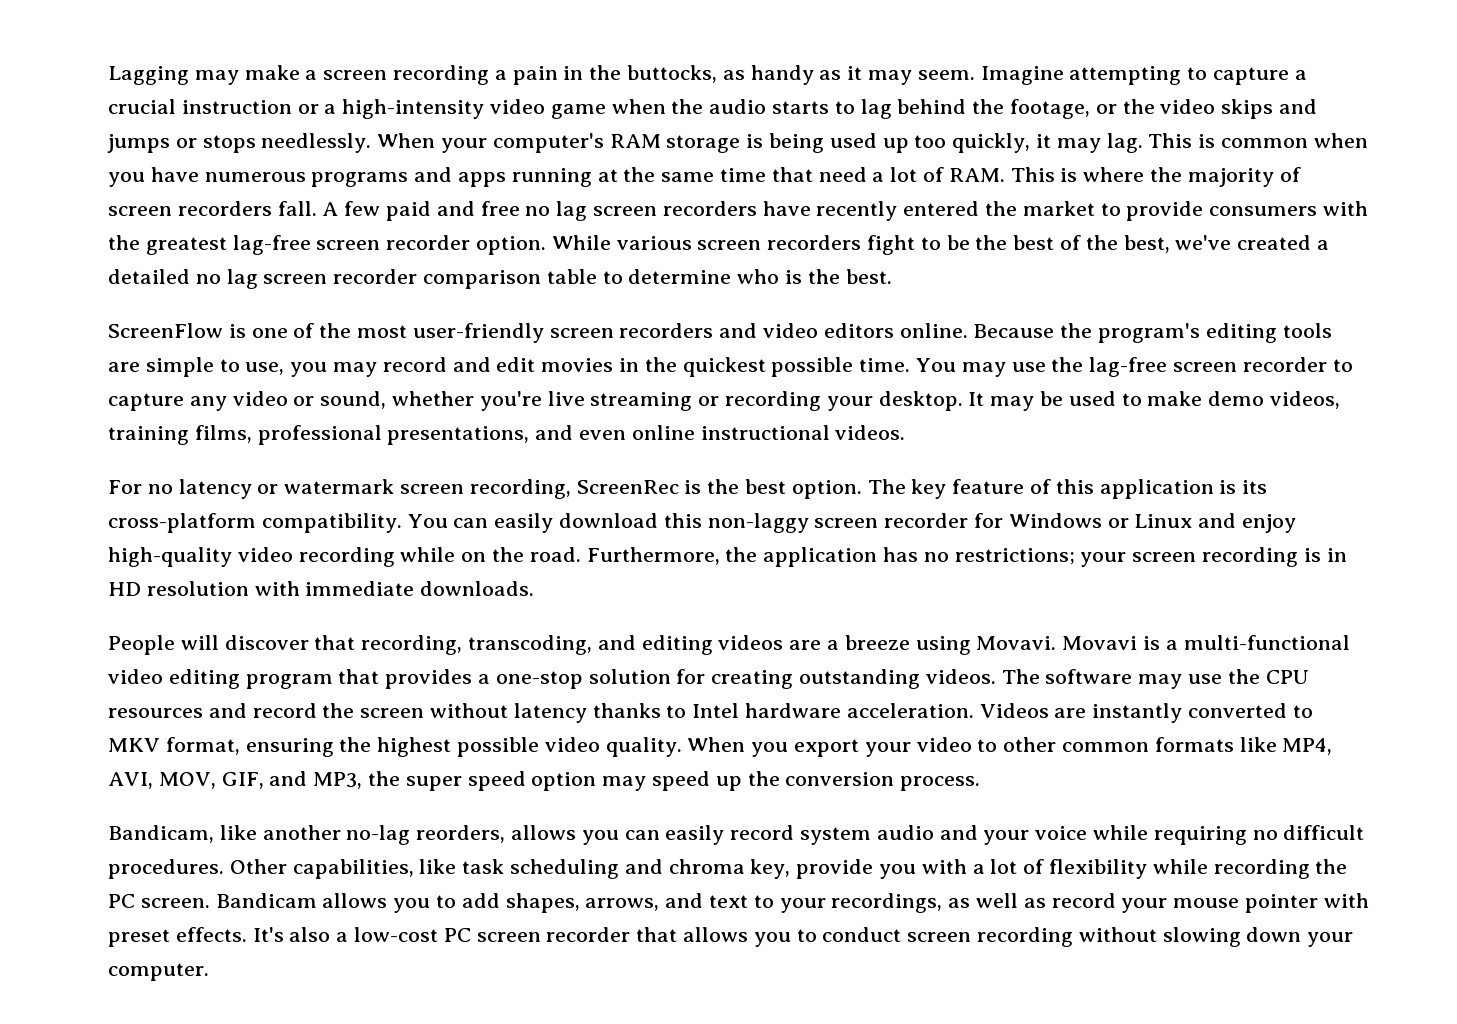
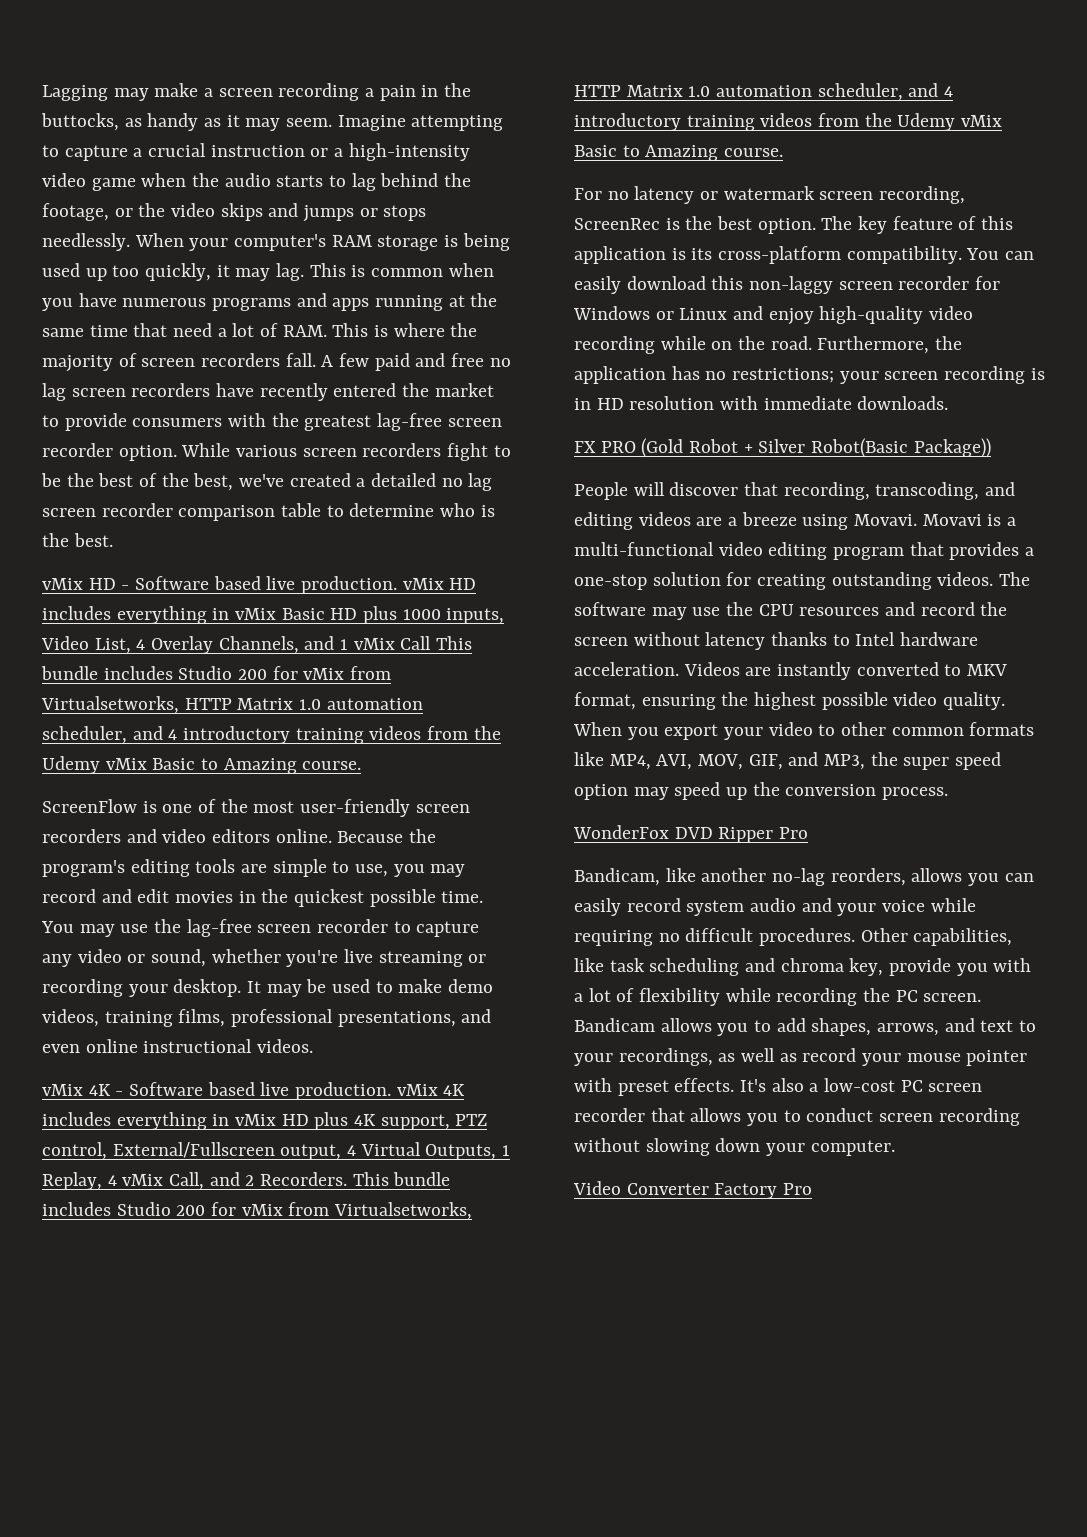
(892, 276) none -> [42,576,477,594] [42,606,505,624] [41,636,473,654] [41,666,392,680] [41,696,423,714] [42,726,501,744] [42,756,362,774] // vMix HD - Software based live production. vMix HD includes everything in vMix Basic HD plus 1000 inputs, Video List, 4 Overlay Channels, and 1 vMix Call This bundle includes Studio 200 for vMix from Virtualsetworks, HTTP Matrix 1.0 automation scheduler, and 4 introductory training videos from the Udemy vMix Basic to Amazing course.
(906, 432) none -> [42,1082,466,1100] [42,1112,488,1130] [42,1142,511,1160] [42,1172,451,1190] [42,1202,473,1220] [574,83,954,101] [574,113,1003,131] [574,145,784,161] // vMix 4K - Software based live production. vMix 4K includes everything in vMix HD plus 4K support, PTZ control, External/Fullscreen output, 4 Virtual Outputs, 1 Replay, 4 vMix Call, and 2 Recorders. This bundle includes Studio 200 for vMix from Virtualsetworks, HTTP Matrix 1.0 automation scheduler, and 4 introductory training videos from the Udemy vMix Basic to Amazing course.
(535, 588) none -> [574,438,991,458] // FX PRO (Gold Robot + Silver Robot(Basic Package))
(981, 783) none -> [573,825,809,843] // WonderFox DVD Ripper Pro
(209, 972) none -> [573,1181,813,1199] // Video Converter Factory Pro

